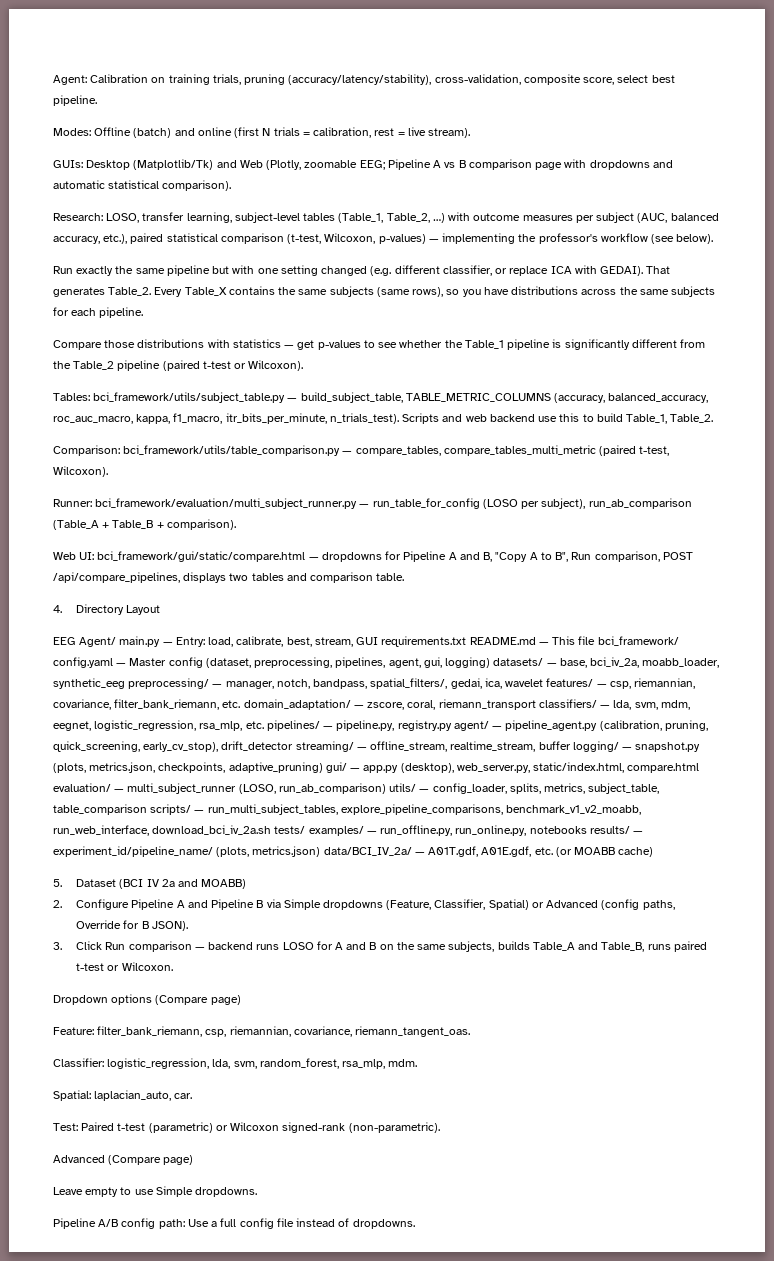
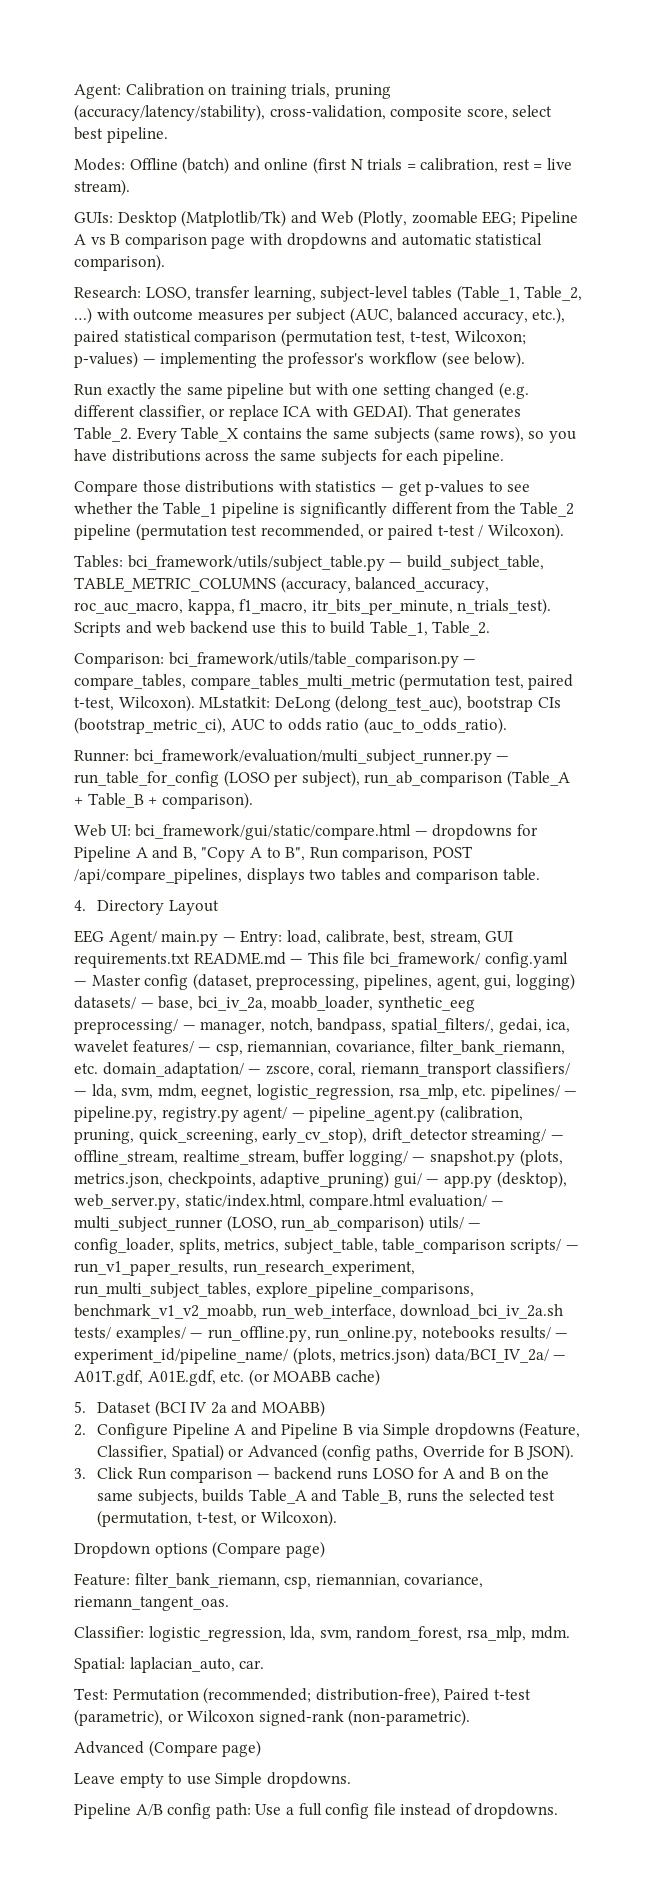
[287,233,376,244] (t-test, Wilcoxon, -> [280,329,526,346] (permutation test, t-test, Wilcoxon;
[162,360,247,371] (paired t-test or -> [135,523,484,540] (permutation test recommended, or paired t-test /
[599,445,637,456] (paired -> [399,673,574,690] (permutation test, paired
(108, 471) none -> [199,695,561,712] [74,717,507,734] MLstatkit: DeLong (delong_test_auc), bootstrap CIs (bootstrap_metric_ci), AUC to odds ratio (auc_to_odds_ratio).
(205, 811) none -> [74,1260,415,1276] run_v1_paper_results, run_research_experiment,
[673,941,707,952] [76,962,173,971] paired t-test or Wilcoxon. -> [442,1489,556,1502] [97,1510,337,1527] the selected test (permutation, t-test, or Wilcoxon).
(78, 1127) none -> [112,1687,440,1704] Permutation (recommended; distribution-free),
[148,1122,213,1133] (parametric) -> [74,1709,163,1726] (parametric),

